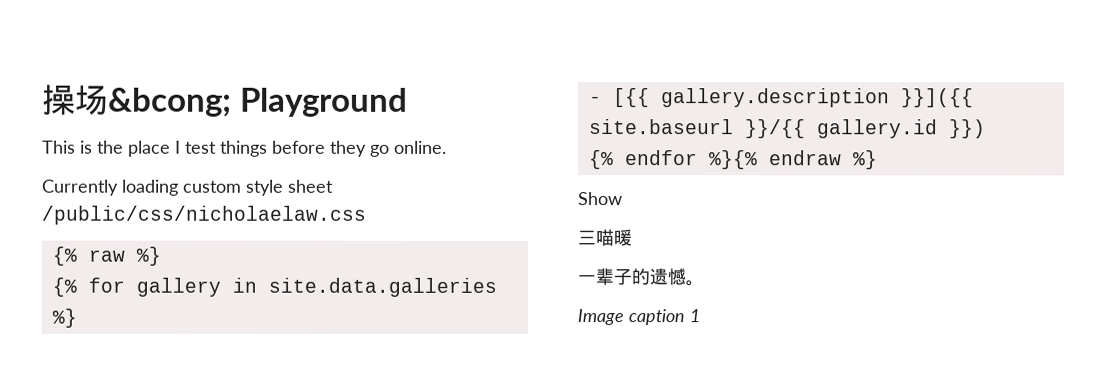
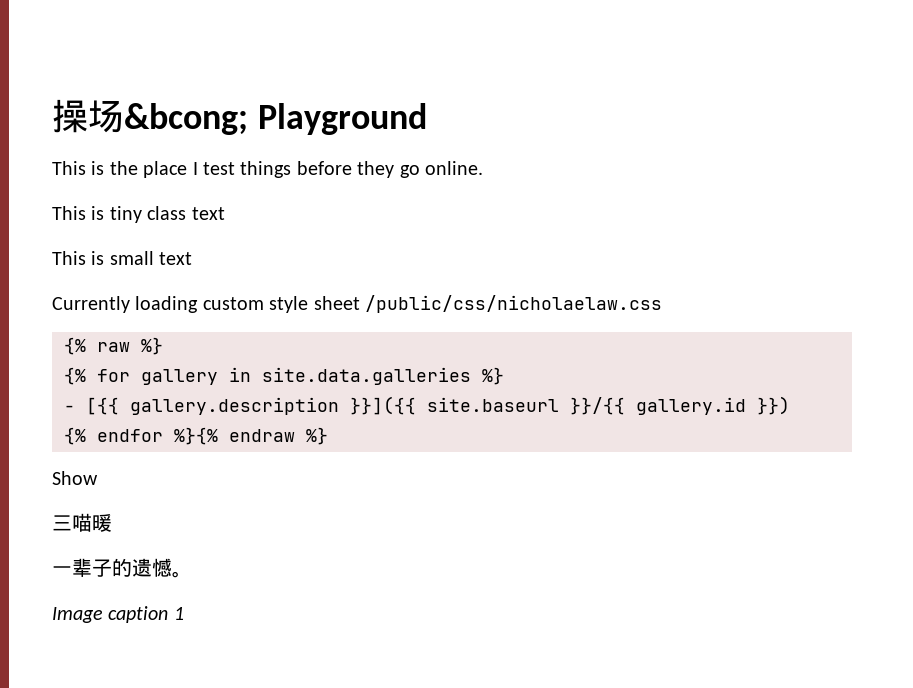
(447, 147) none -> [52,206,225,223] [52,251,193,265] // This is tiny class text // This is small text

